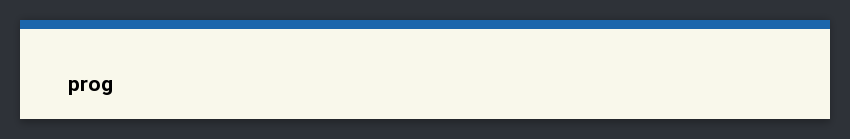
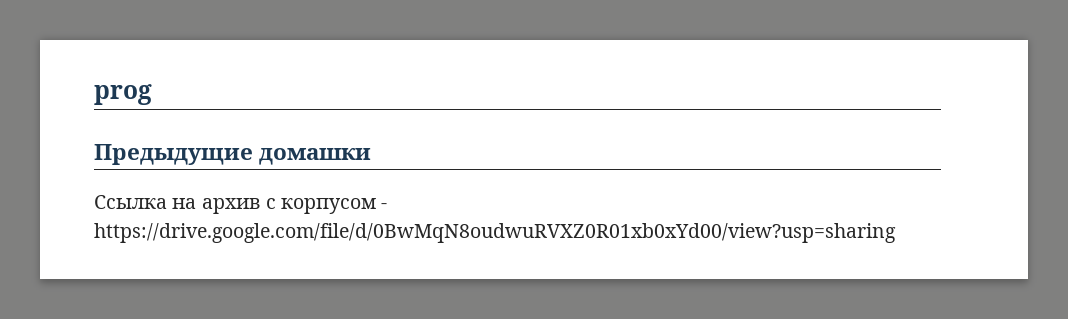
(113, 87) none -> [94,144,372,165] [94,195,388,214] [94,223,896,243] // Предыдущие домашки // Ссылка на архив с корпусом - https://drive.google.com/file/d/0BwMqN8oudwuRVXZ0R01xb0xYd00/view?usp=sharing

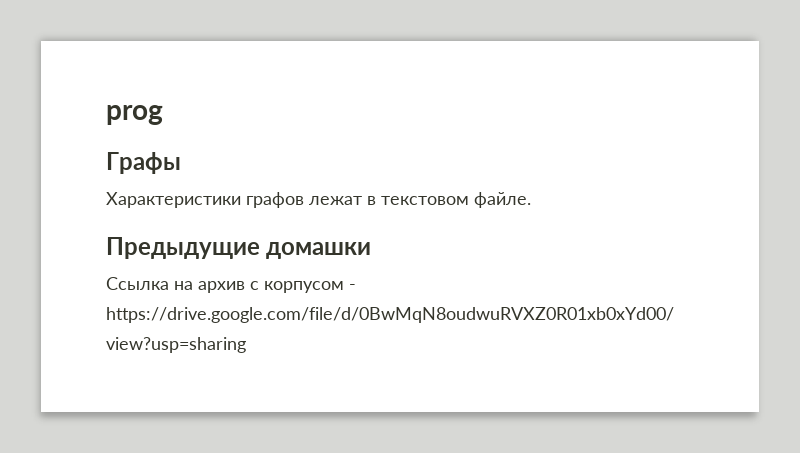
(152, 94) none -> [106,152,181,174] [106,192,531,208] // Графы // Характеристики графов лежат в текстовом файле.

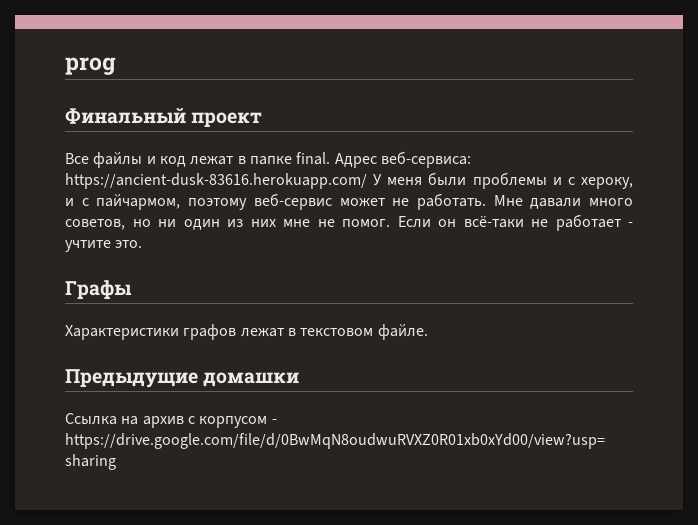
(163, 115) none -> [65,108,263,127] [65,151,471,168] [65,172,634,189] [65,193,633,210] [65,214,633,231] [65,240,143,252] // Финальный проект // Все файлы и код лежат в папке final. Адрес веб-сервиса: https://ancient-dusk-83616.herokuapp.com/ У меня были проблемы и с хероку, и с пайчармом, поэтому веб-сервис может не работать. Мне давали много советов, но ни один из них мне не помог. Если он всё-таки не работает - учтите это.

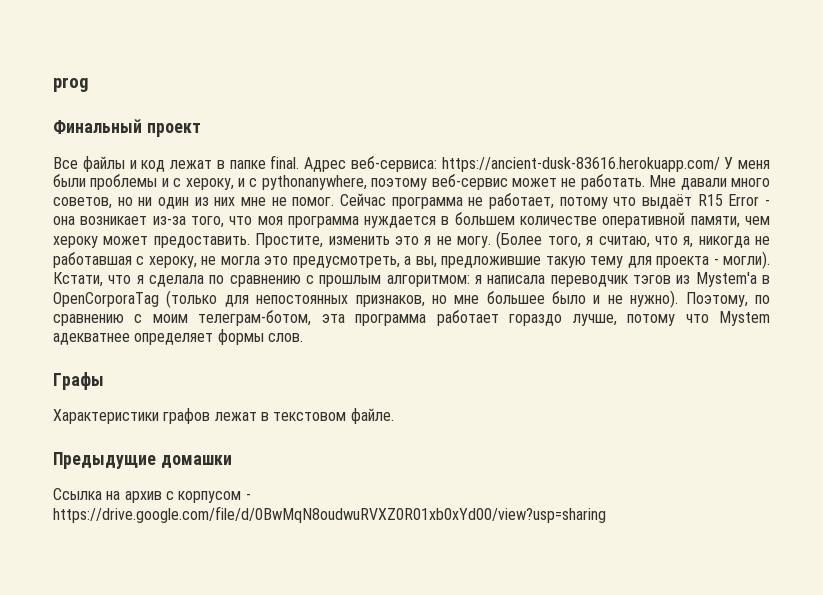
[96,194,181,210] пайчармом, -> [261,175,367,190] pythonanywhere,
[397,214,633,231] [65,240,143,252] Если он всё-таки не работает - учтите это. -> [339,193,770,209] [53,212,770,228] [53,231,770,249] [53,251,771,269] [53,272,771,287] [53,290,770,308] [53,310,771,326] [53,329,303,345] Сейчас программа не работает, потому что выдаёт R15 Error - она возникает из-за того, что моя программа нуждается в большем количестве оперативной памяти, чем хероку может предоставить. Простите, изменить это я не могу. (Более того, я считаю, что я, никогда не работавшая с хероку, не могла это предусмотреть, а вы, предложившие такую тему для проекта - могли). Кстати, что я сделала по сравнению с прошлым алгоритмом: я написала переводчик тэгов из Mystem'а в OpenCorporaTag (только для непостоянных признаков, но мне большее было и не нужно). Поэтому, по сравнению с моим телеграм-ботом, эта программа работает гораздо лучше, потому что Mystem адекватнее определяет формы слов.

